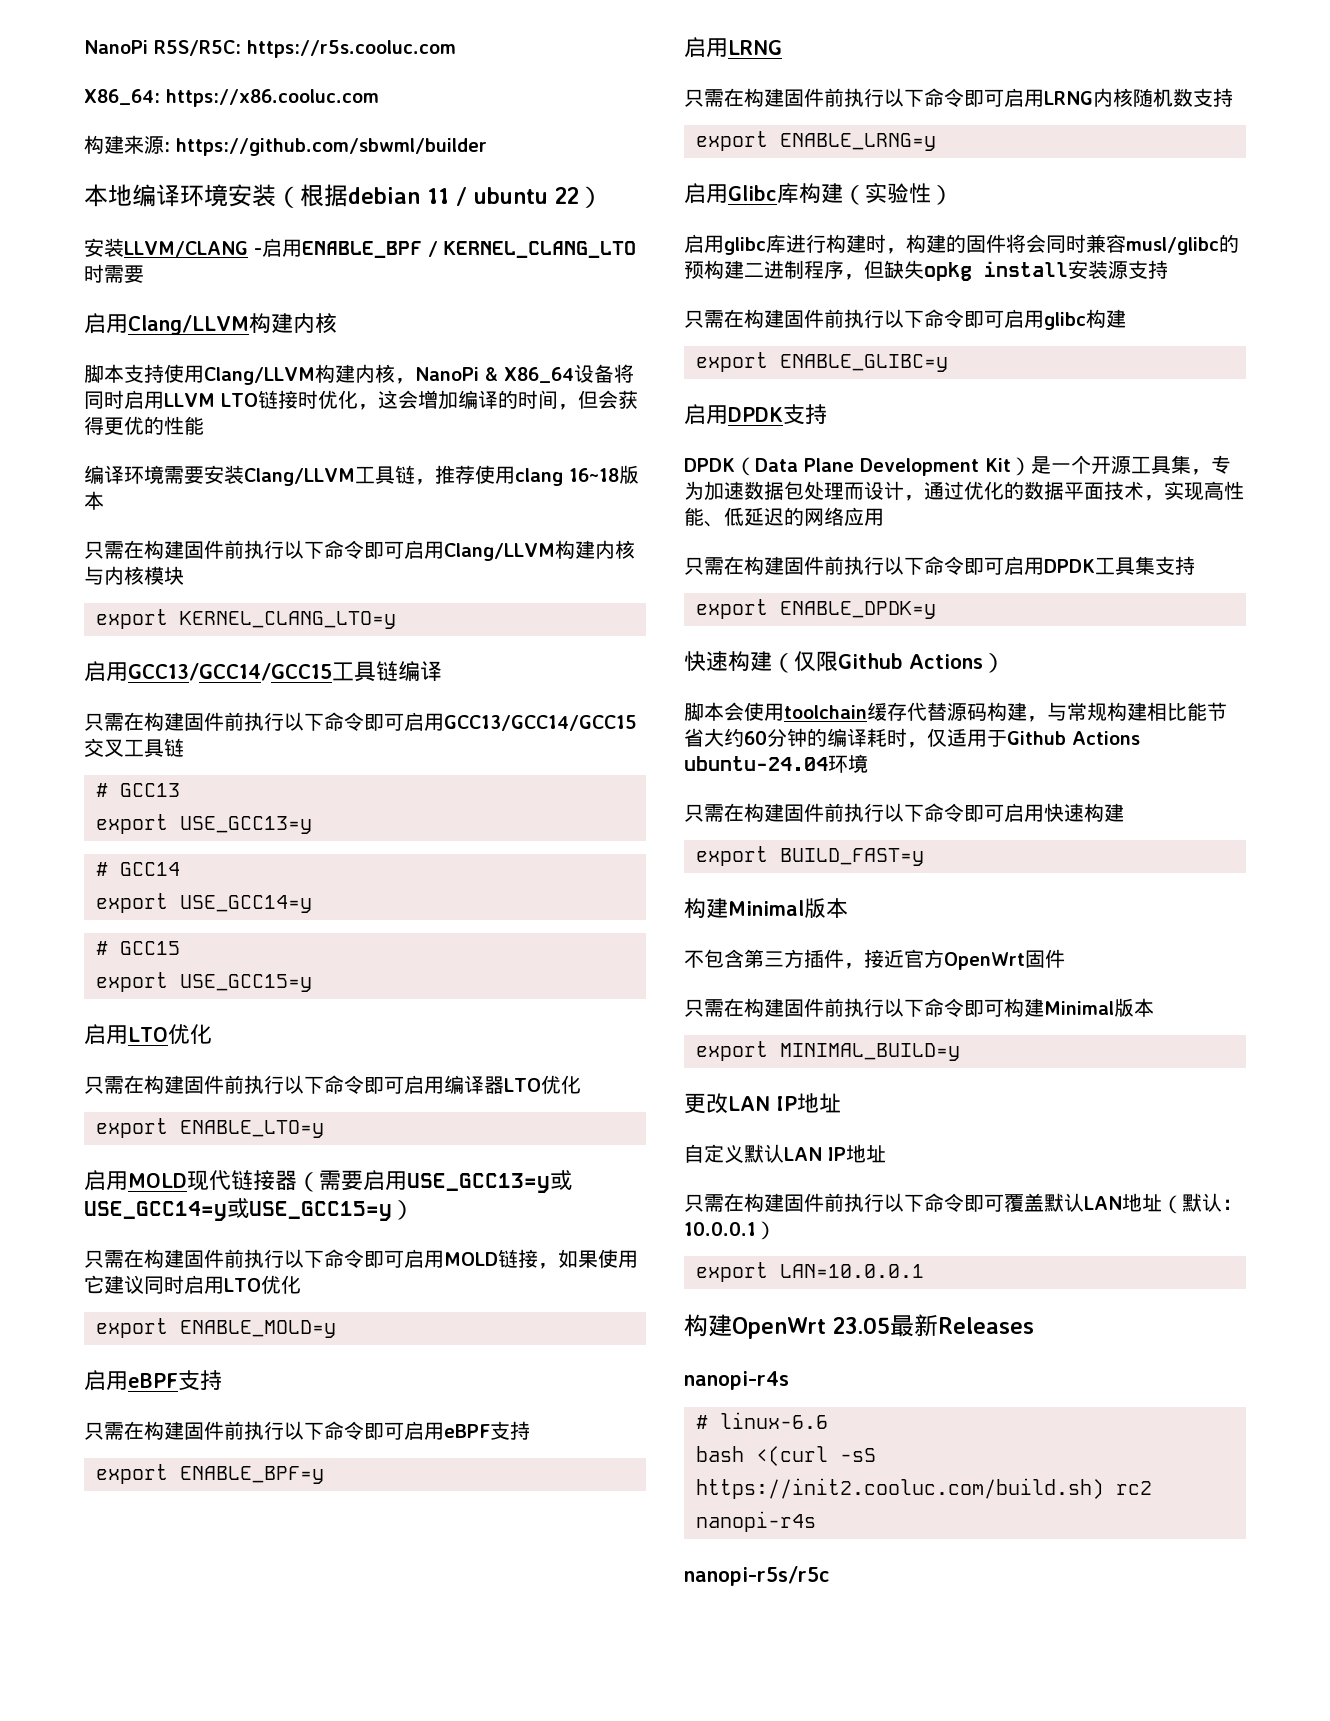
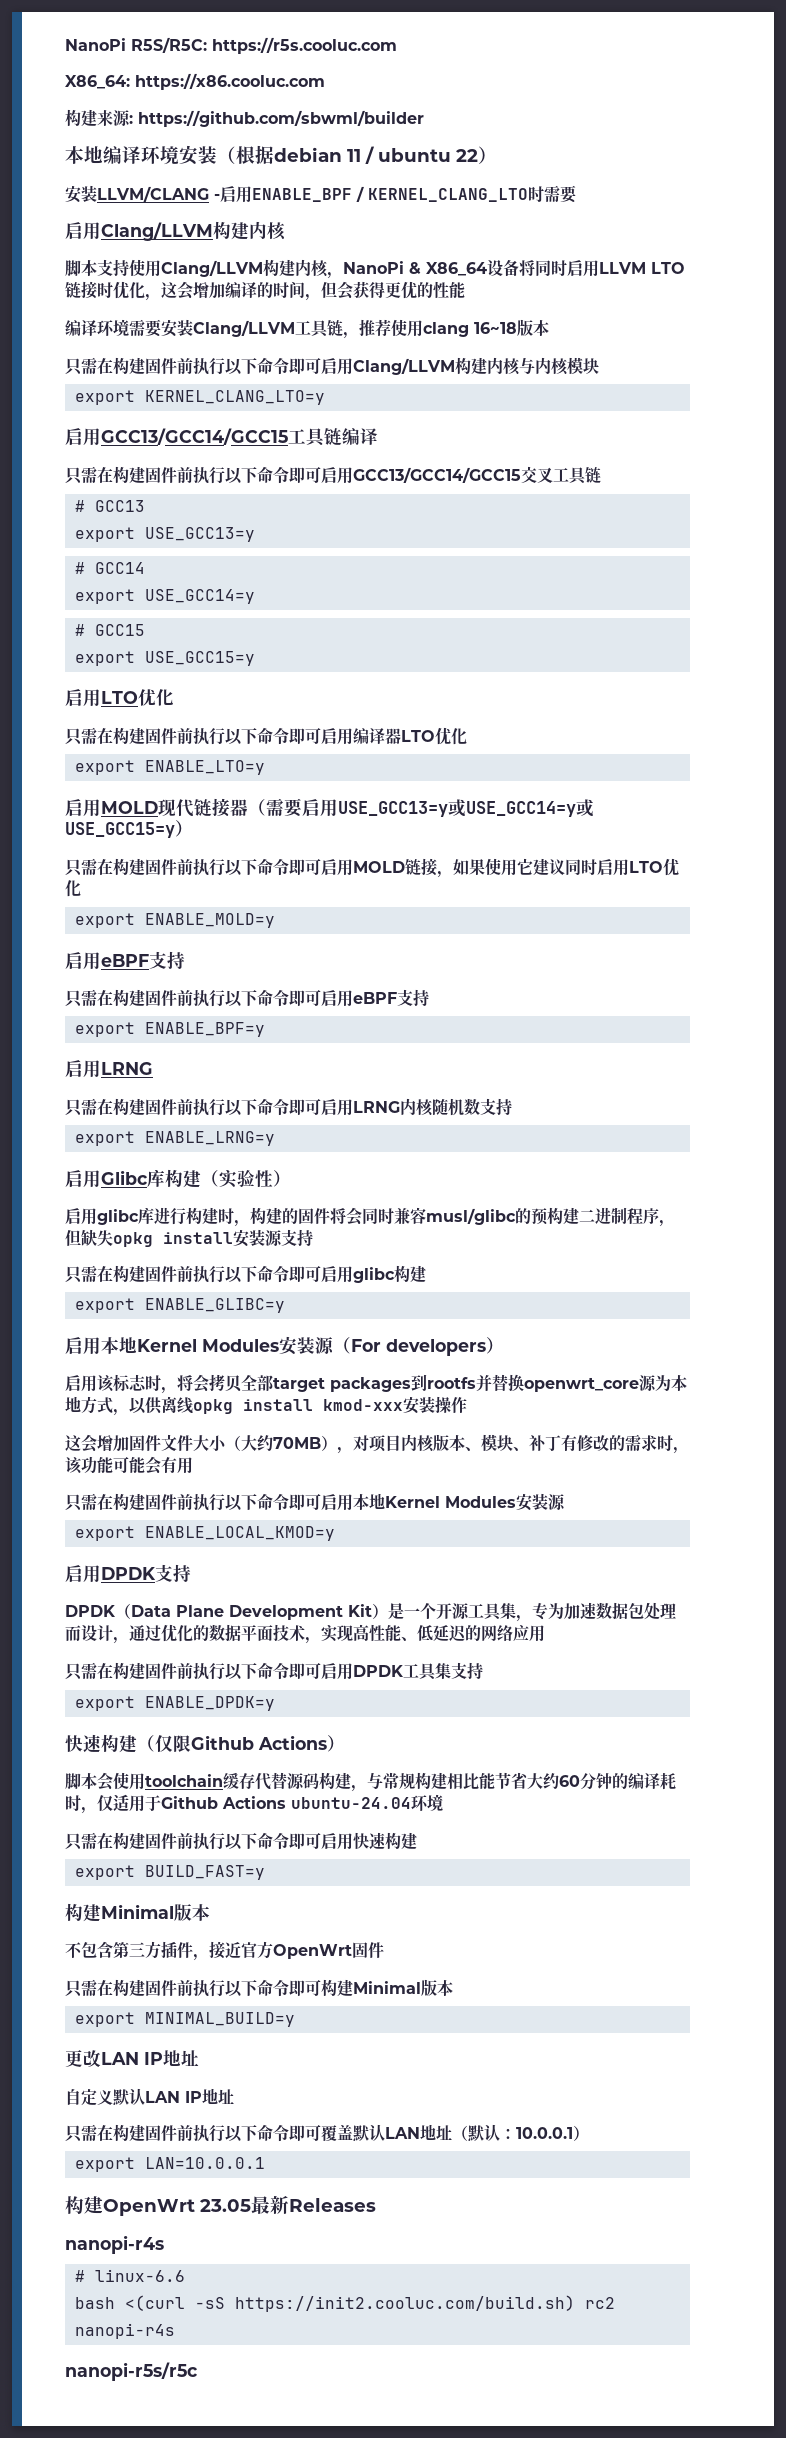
(948, 363) none -> [65,1336,504,1356] [65,1374,687,1394] [65,1396,467,1416] [65,1434,689,1454] [65,1456,193,1475] [65,1493,566,1511] [74,1526,335,1541] // 启用本地Kernel Modules安装源（For developers） // 启用该标志时，将会拷贝全部target packages到rootfs并替换openwrt_core源为本地方式，以供离线opkg install kmod-xxx安装操作 // 这会增加固件文件大小（大约70MB），对项目内核版本、模块、补丁有修改的需求时，该功能可能会有用 // 只需在构建固件前执行以下命令即可启用本地Kernel Modules安装源 // export ENABLE_LOCAL_KMOD=y

